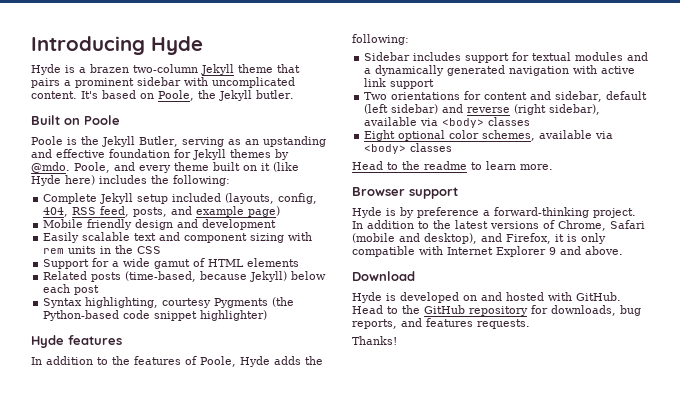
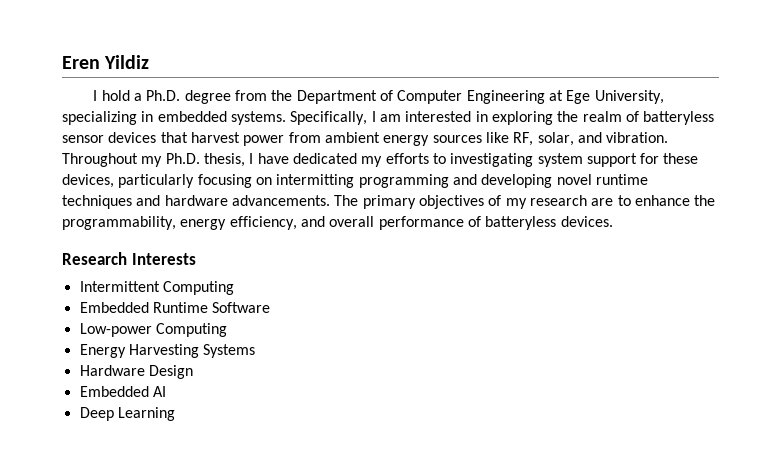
[31,36,203,55] [31,64,300,75] [31,77,295,88] [31,90,294,101] [31,115,120,125] [31,136,326,147] [31,149,289,160] [31,162,299,173] [31,175,230,186] [43,193,318,204] [43,206,281,217] [43,219,277,230] [43,232,313,243] [43,245,162,254] [43,258,300,269] [43,271,327,282] [43,284,100,295] [43,297,295,308] [43,310,268,321] [31,335,122,348] [31,356,323,367] [352,34,409,45] [364,52,649,63] [364,65,636,76] [364,78,435,89] [364,91,648,102] [364,104,601,115] [364,117,531,128] [364,130,614,141] [364,143,453,154] [352,161,553,170] [352,187,458,199] [352,207,636,218] [352,220,645,231] [352,233,606,244] [352,246,623,257] [352,271,415,281] [352,292,621,303] [352,305,641,316] [352,318,530,329] [352,336,397,345] Introducing Hyde // Hyde is a brazen two-column Jekyll theme that pairs a prominent sidebar with uncomplicated content. It's based on Poole, the Jekyll butler. // Built on Poole // Poole is the Jekyll Butler, serving as an upstanding and effective foundation for Jekyll themes by @mdo. Poole, and every theme built on it (like Hyde here) includes the following: // Complete Jekyll setup included (layouts, config, 404, RSS feed, posts, and example page) // Mobile friendly design and development // Easily scalable text and component sizing with rem units in the CSS // Support for a wide gamut of HTML elements // Related posts (time-based, because Jekyll) below each post // Syntax highlighting, courtesy Pygments (the Python-based code snippet highlighter) // Hyde features // In addition to the features of Poole, Hyde adds the following: // Sidebar includes support for textual modules and a dynamically generated navigation with active link support // Two orientations for content and sidebar, default (left sidebar) and reverse (right sidebar), available via <body> classes // Eight optional color schemes, available via <body> classes // Head to the readme to learn more. // Browser support // Hyde is by preference a forward-thinking project. In addition to the latest versions of Chrome, Safari (mobile and desktop), and Firefox, it is only compatible with Internet Explorer 9 and above. // Download // Hyde is developed on and hosted with GitHub. Head to the GitHub repository for downloads, bug reports, and features requests. // Thanks! -> [62,55,150,69] [93,90,664,104] [62,111,715,125] [62,132,669,146] [62,153,699,167] [62,174,648,188] [62,195,716,209] [62,216,613,230] [62,252,196,265] [79,281,234,295] [79,302,271,313] [79,323,227,337] [79,344,256,358] [79,365,193,379] [79,386,166,397] [79,407,175,421] Eren Yildiz // I hold a Ph.D. degree from the Department of Computer Engineering at Ege University, specializing in embedded systems. Specifically, I am interested in exploring the realm of batteryless sensor devices that harvest power from ambient energy sources like RF, solar, and vibration. Throughout my Ph.D. thesis, I have dedicated my efforts to investigating system support for these devices, particularly focusing on intermitting programming and developing novel runtime techniques and hardware advancements. The primary objectives of my research are to enhance the programmability, energy efficiency, and overall performance of batteryless devices. // Research Interests // Intermittent Computing // Embedded Runtime Software // Low-power Computing // Energy Harvesting Systems // Hardware Design // Embedded AI // Deep Learning

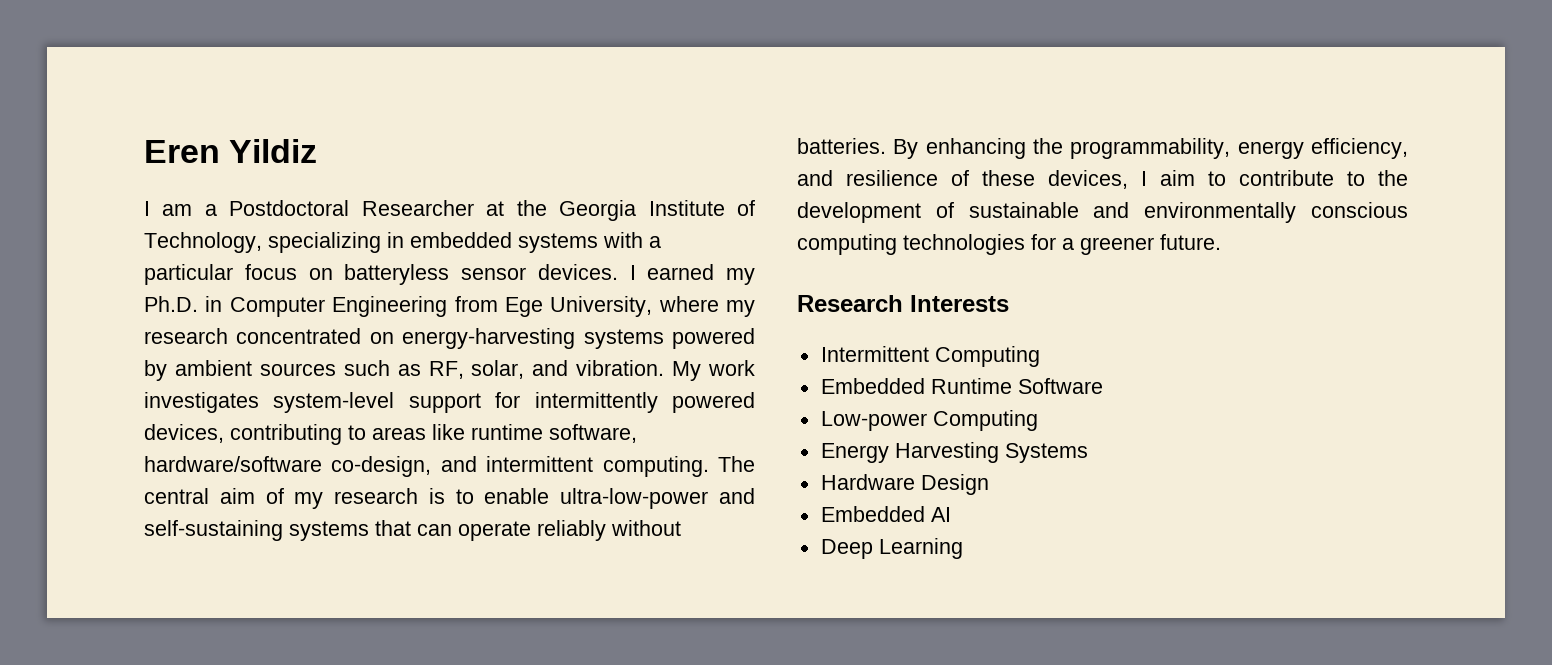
[101,90,664,104] [62,111,715,125] [62,132,669,146] [62,153,699,167] [62,174,648,188] [62,195,690,209] hold a Ph.D. degree from the Department of Computer Engineering at Ege University, specializing in embedded systems. Specifically, I am interested in exploring the realm of batteryless sensor devices that harvest power from ambient energy sources like RF, solar, and vibration. Throughout my Ph.D. thesis, I have dedicated my efforts to investigating system support for these devices, particularly focusing on intermitting programming and developing novel runtime techniques and hardware advancements. The primary objectives of my research are to enhance -> [162,200,756,221] [144,232,661,253] [144,264,755,285] [144,296,755,317] [144,328,755,349] [144,360,755,381] [144,392,755,413] [144,424,637,445] [144,456,755,477] [144,488,755,509] [144,520,681,541] [797,138,1026,159] am a Postdoctoral Researcher at the Georgia Institute of Technology, specializing in embedded systems with a particular focus on batteryless sensor devices. I earned my Ph.D. in Computer Engineering from Ege University, where my research concentrated on energy-harvesting systems powered by ambient sources such as RF, solar, and vibration. My work investigates system-level support for intermittently powered devices, contributing to areas like runtime software, hardware/software co-design, and intermittent computing. The central aim of my research is to enable ultra-low-power and self-sustaining systems that can operate reliably without batteries. By enhancing
[329,216,613,230] overall performance of batteryless devices. -> [846,170,1408,189] [797,202,1408,223] [797,234,1221,255] resilience of these devices, I aim to contribute to the development of sustainable and environmentally conscious computing technologies for a greener future.

